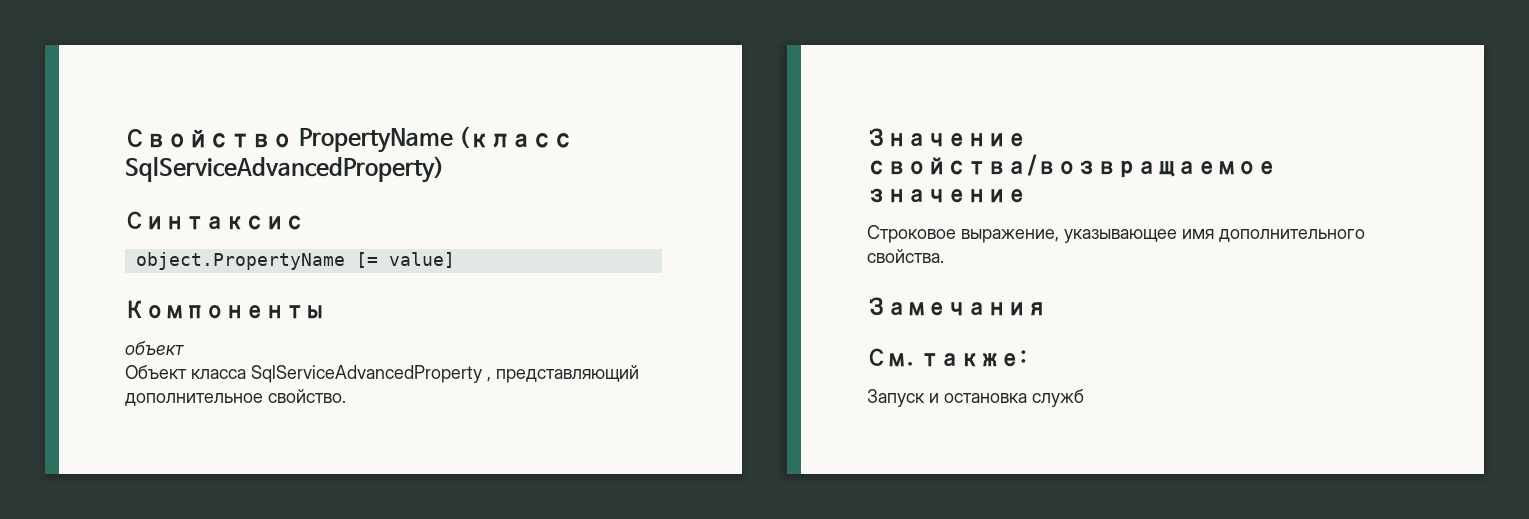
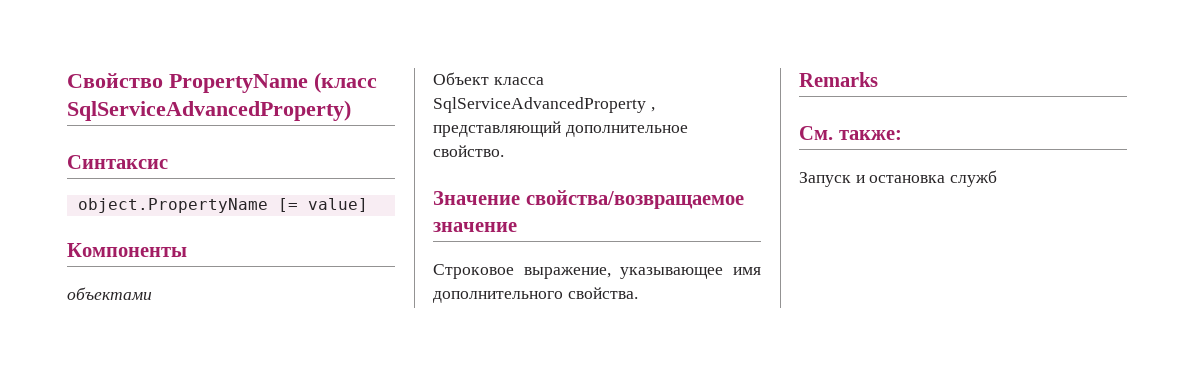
[125,341,184,355] объект -> [67,287,152,300] объектами
[867,297,1047,316] Замечания -> [799,72,878,87] Remarks

